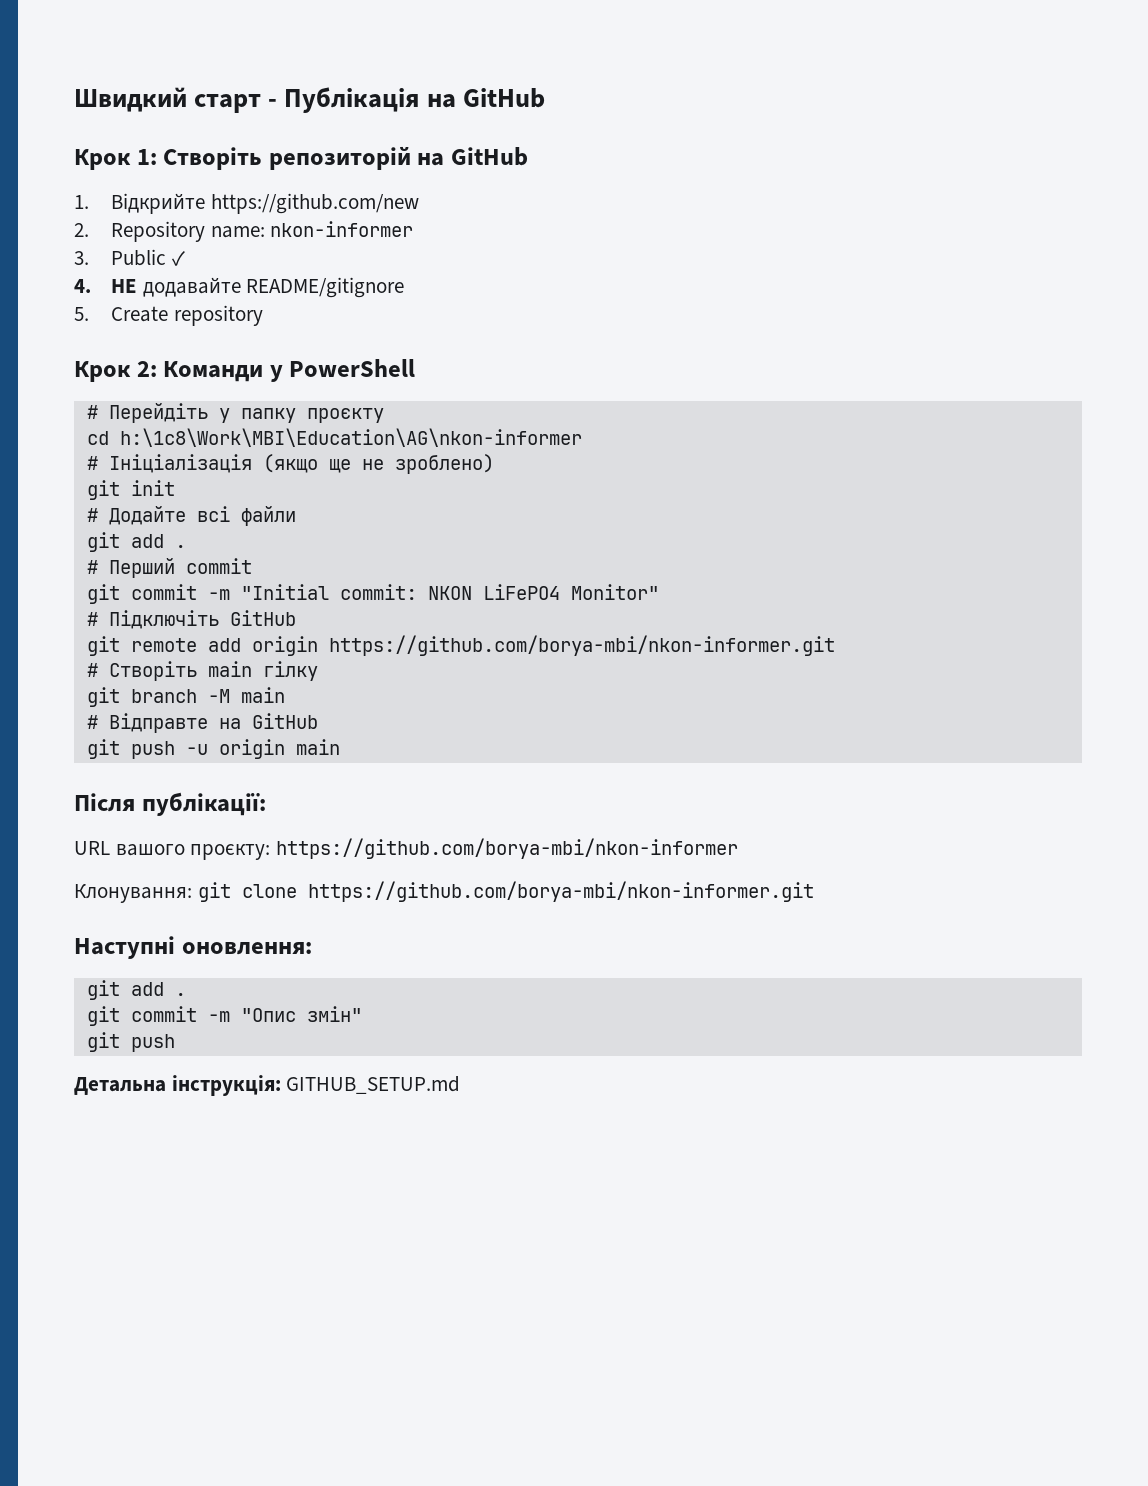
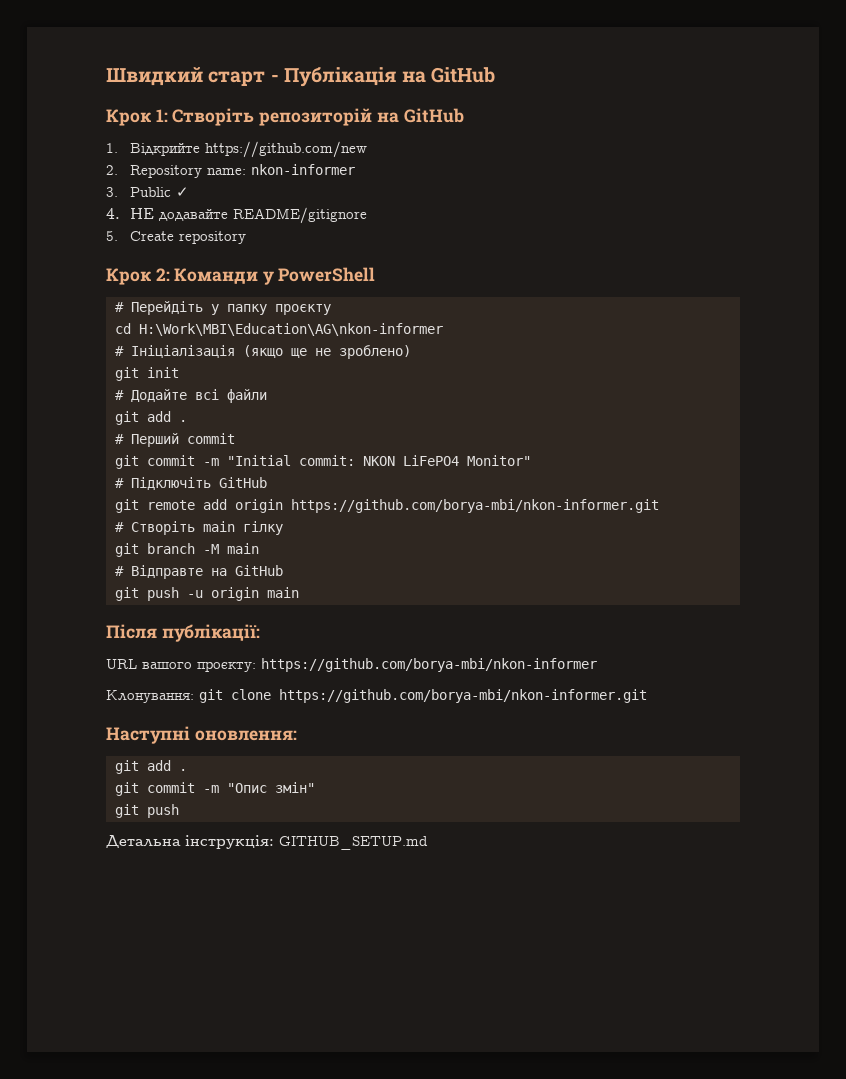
[119,428,582,447] h:\1c8\Work\MBI\Education\AG\nkon-informer -> [138,323,443,336] H:\Work\MBI\Education\AG\nkon-informer

